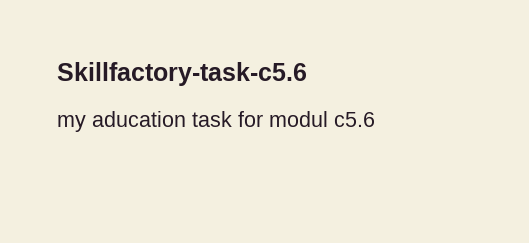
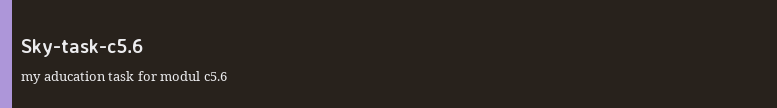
[57,62,307,86] Skillfactory-task-c5.6 -> [21,39,143,57] Sky-task-c5.6

